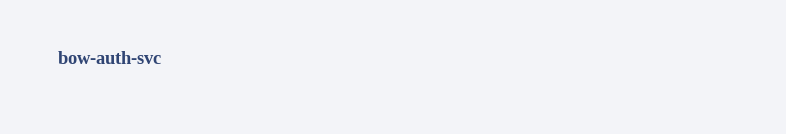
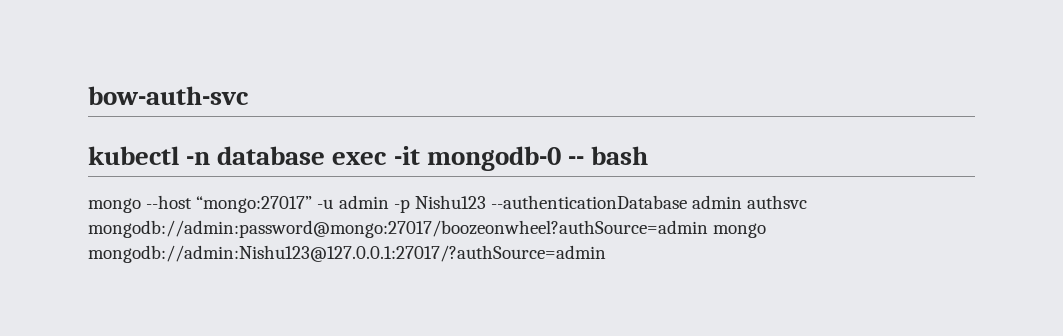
(161, 57) none -> [88,146,649,171] [88,195,808,213] [88,220,767,238] [88,245,606,263] // kubectl -n database exec -it mongodb-0 -- bash // mongo --host “mongo:27017” -u admin -p Nishu123 --authenticationDatabase admin authsvc mongodb://admin:password@mongo:27017/boozeonwheel?authSource=admin mongo mongodb://admin:Nishu123@127.0.0.1:27017/?authSource=admin

